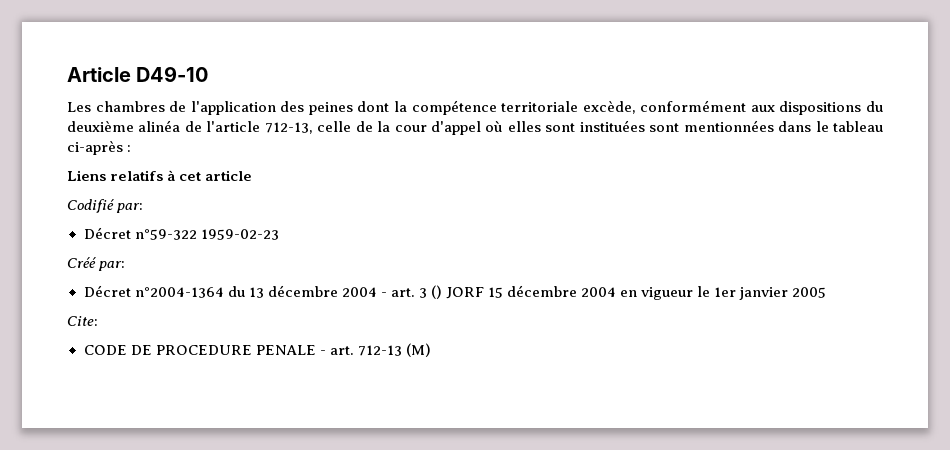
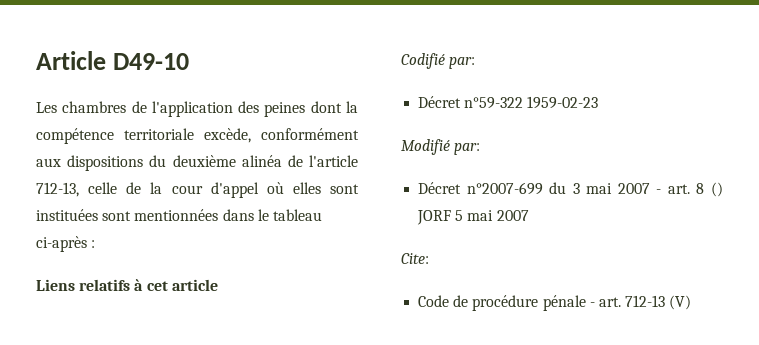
[67,257,126,271] [83,285,427,298] Créé par: // Décret n°2004-1364 du 13 décembre 2004 - art. 3 -> [401,139,481,155] [418,182,705,195] Modifié par: // Décret n°2007-699 du 3 mai 2007 - art. 8
[488,285,827,300] [67,316,98,326] [83,345,316,355] 15 décembre 2004 en vigueur le 1er janvier 2005 // Cite: // CODE DE PROCEDURE PENALE -> [455,210,529,221] [401,253,429,264] [418,295,586,311] 5 mai 2007 // Cite: // Code de procédure pénale
[405,343,431,357] (M) -> [669,295,692,310] (V)

